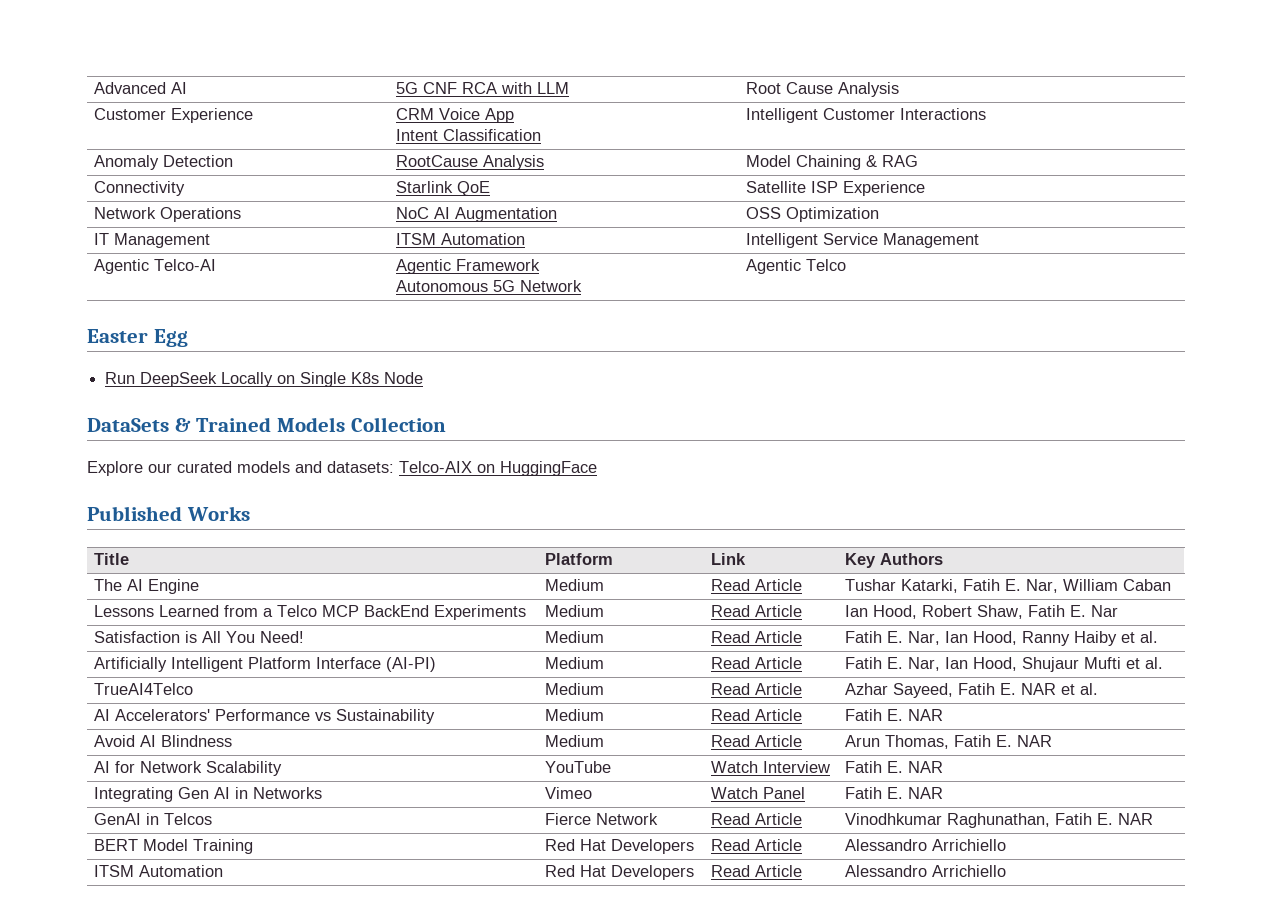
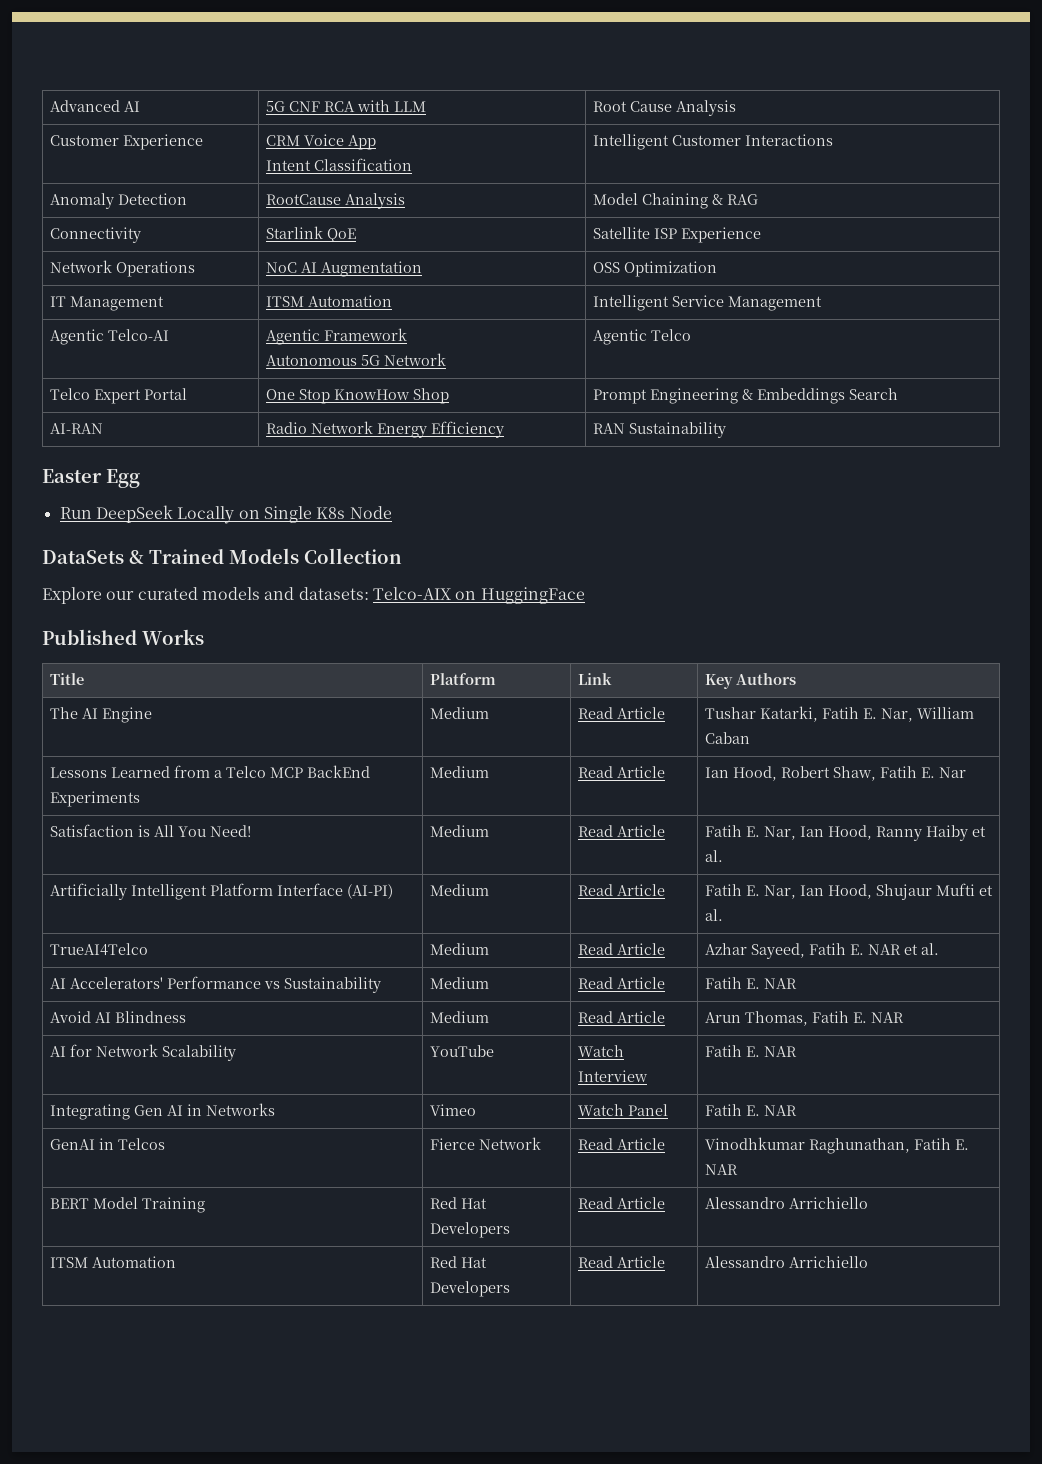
(847, 265) none -> [49,388,187,404] [265,388,449,404] [592,388,898,404] [49,423,103,434] [265,421,504,438] [592,422,726,438] // Telco Expert Portal | One Stop KnowHow Shop | Prompt Engineering & Embeddings Search // AI-RAN | Radio Network Energy Efficiency | RAN Sustainability

